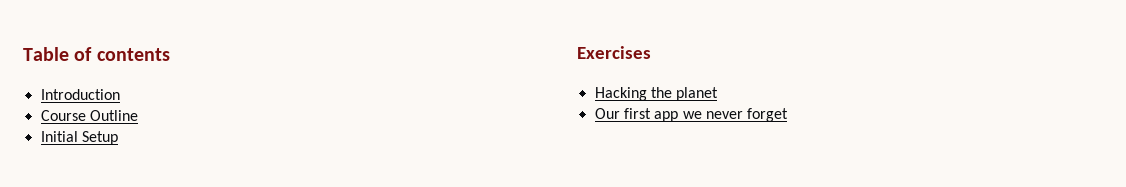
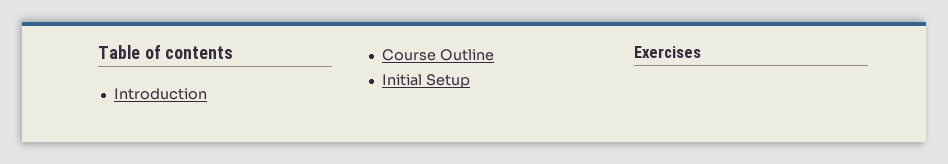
[594,87,719,101] [594,108,789,122] // Hacking the planet // Our first app we never forget -> (701, 52) none

